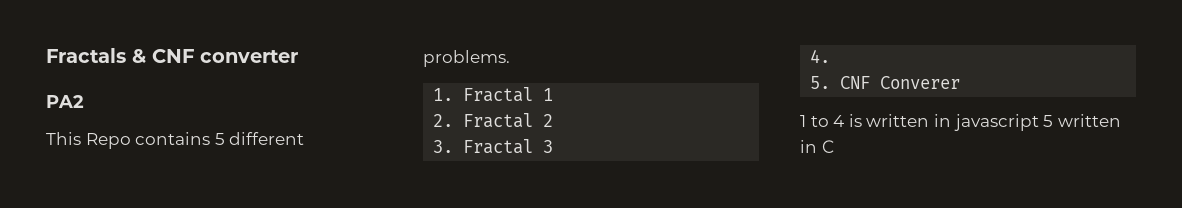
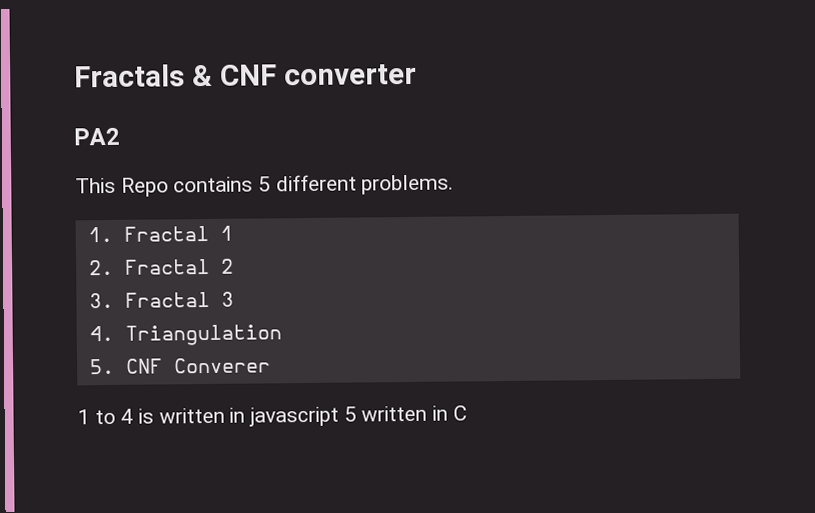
(831, 56) none -> [124,324,282,346] Triangulation

